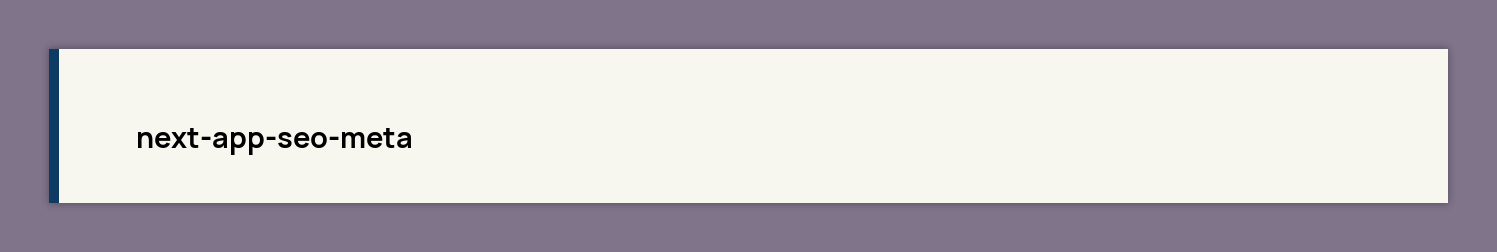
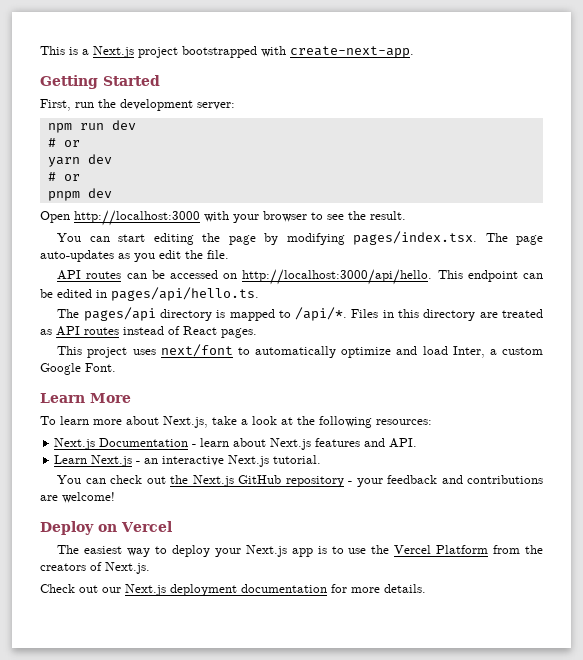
[136,128,413,155] next-app-seo-meta -> [40,46,414,58] [40,75,160,89] [40,99,235,111] [47,120,136,133] [47,138,80,147] [47,154,112,167] [47,172,80,181] [47,188,112,201] [40,210,406,226] [57,231,543,245] [40,250,229,262] [57,269,543,285] [40,287,259,301] [57,307,543,321] [40,326,257,338] [57,344,544,358] [40,363,116,375] [40,393,131,403] [40,416,432,428] [54,438,418,450] [54,455,322,467] [57,475,543,487] [40,492,115,503] [40,521,172,535] [57,545,543,557] [40,562,150,574] [40,584,426,596] This is a Next.js project bootstrapped with create-next-app. // Getting Started // First, run the development server: // npm run dev // # or // yarn dev // # or // pnpm dev // Open http://localhost:3000 with your browser to see the result. // You can start editing the page by modifying pages/index.tsx. The page auto-updates as you edit the file. // API routes can be accessed on http://localhost:3000/api/hello. This endpoint can be edited in pages/api/hello.ts. // The pages/api directory is mapped to /api/*. Files in this directory are treated as API routes instead of React pages. // This project uses next/font to automatically optimize and load Inter, a custom Google Font. // Learn More // To learn more about Next.js, take a look at the following resources: // Next.js Documentation - learn about Next.js features and API. // Learn Next.js - an interactive Next.js tutorial. // You can check out the Next.js GitHub repository - your feedback and contributions are welcome! // Deploy on Vercel // The easiest way to deploy your Next.js app is to use the Vercel Platform from the creators of Next.js. // Check out our Next.js deployment documentation for more details.

